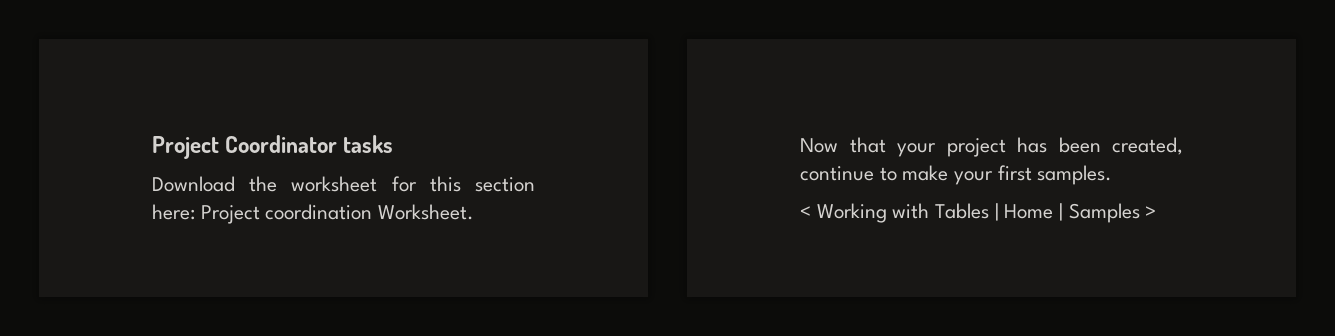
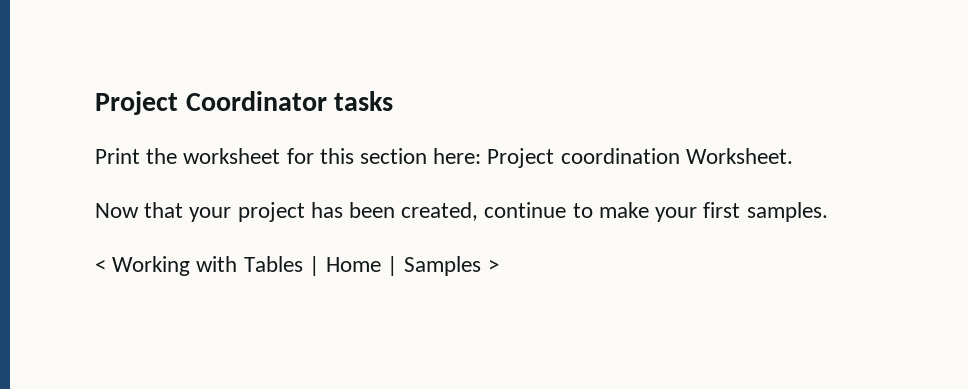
[152,176,235,192] Download -> [95,148,140,164] Print

